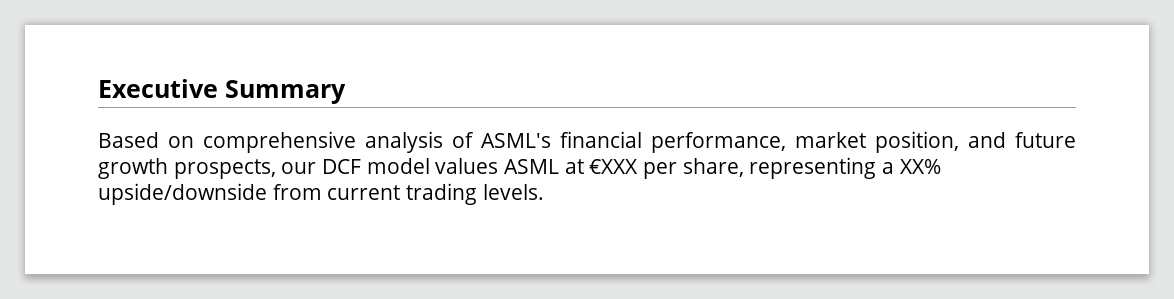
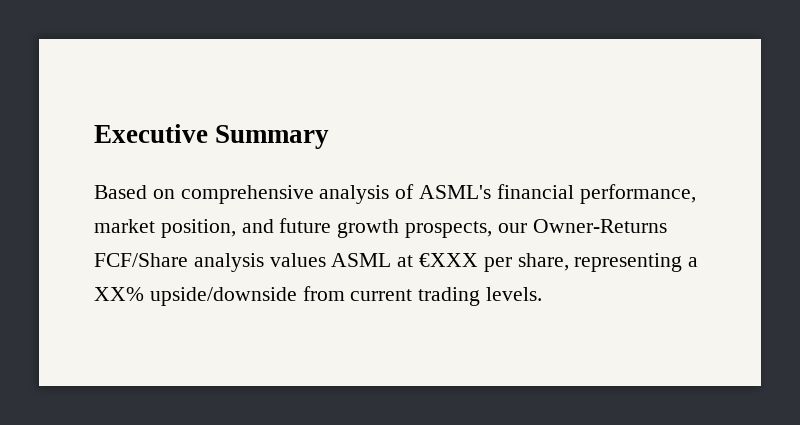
[322,158,430,174] DCF model -> [532,219,667,233] [94,253,264,272] Owner-Returns FCF/Share analysis

